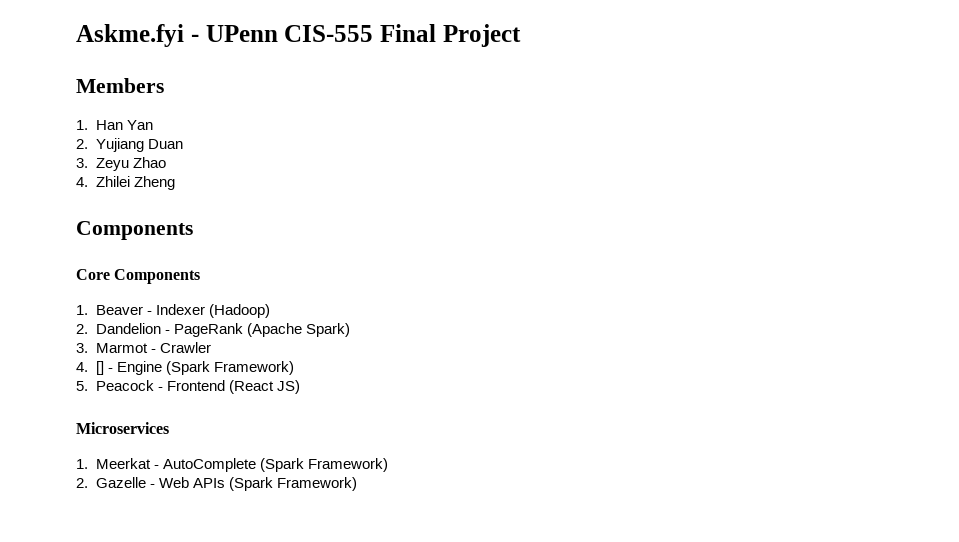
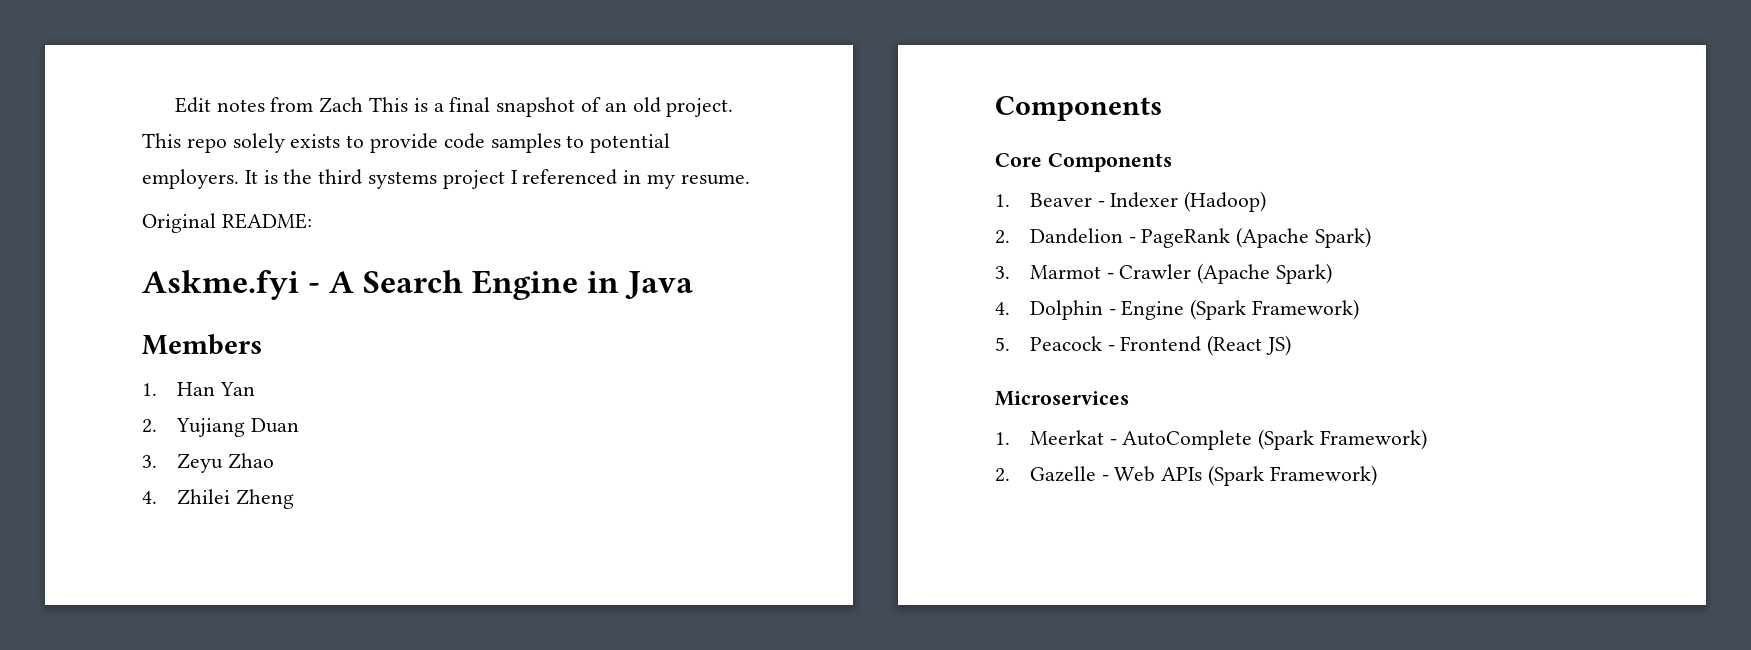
[76,24,521,47] Askme.fyi - UPenn CIS-555 Final Project -> [174,97,734,117] [142,133,671,153] [142,169,750,189] [142,213,312,233] [142,270,694,300] Edit notes from Zach This is a final snapshot of an old project. This repo solely exists to provide code samples to potential employers. It is the third systems project I referenced in my resume. // Original README: // Askme.fyi - A Search Engine in Java
[76,361,104,375] // 4. [] -> [1197,263,1333,284] [995,300,1103,320] (Apache Spark) // 4. Dolphin

